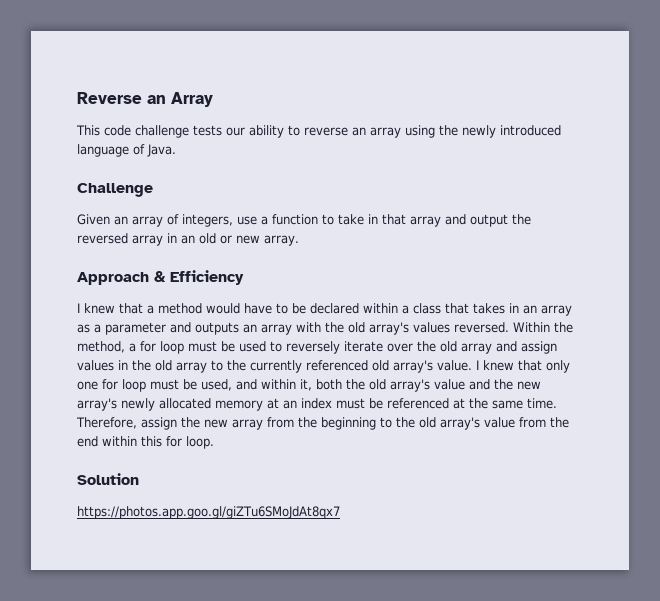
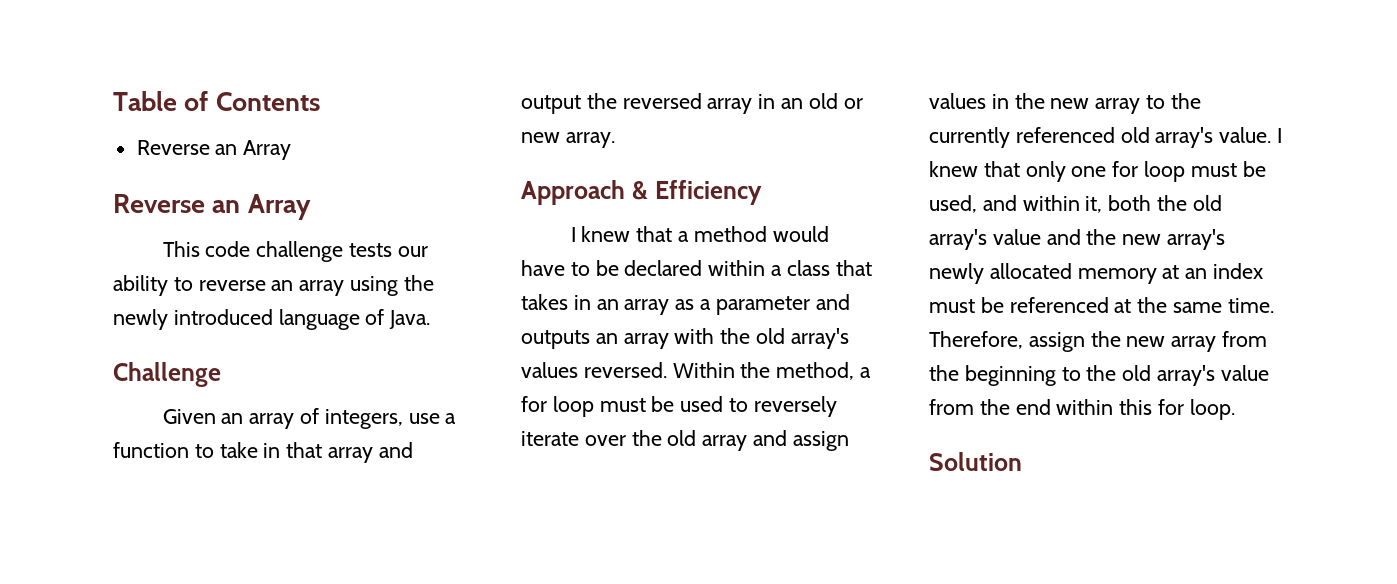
(77, 98) none -> [113,91,320,111] [136,140,292,160] Table of Contents // Reverse an Array //
[155,360,172,371] old -> [1050,98,1090,109] new
[77,506,340,519] // https://photos.app.goo.gl/giZTu6SMoJdAt8qx7 -> (1022, 461) none

